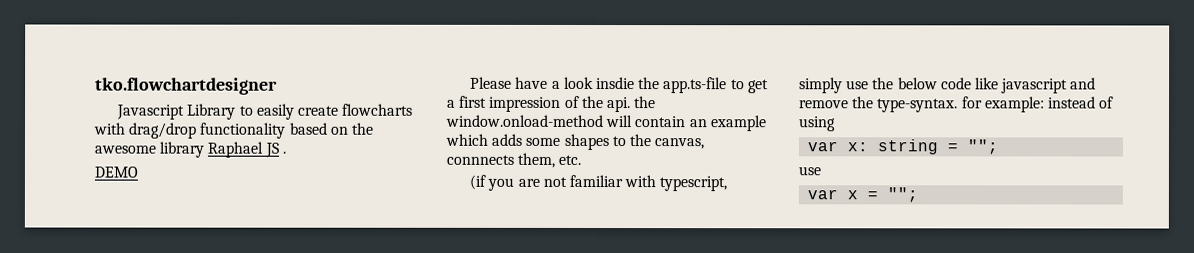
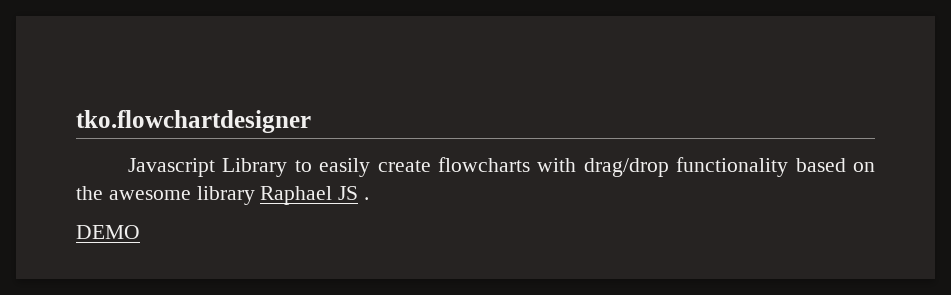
[470,76,769,94] [447,95,657,113] [445,114,767,132] [445,133,705,151] [446,152,582,168] [469,174,728,192] [799,77,1097,94] [799,96,1115,113] [798,116,836,132] [807,139,999,155] [798,166,821,176] [807,187,919,203] // Please have a look insdie the app.ts-file to get a first impression of the api. the window.onload-method will contain an example which adds some shapes to the canvas, connnects them, etc. // (if you are not familiar with typescript, simply use the below code like javascript and remove the type-syntax. for example: instead of using // var x: string = ""; // use // var x = ""; -> (140, 232) none

